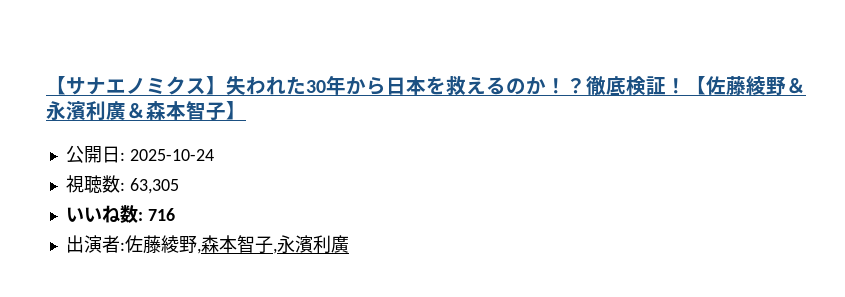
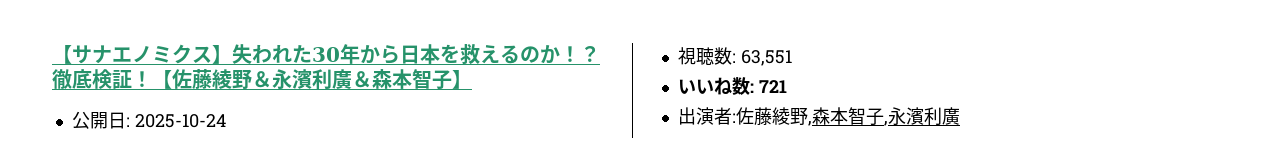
[129,178,179,194] 63,305 -> [740,50,792,66] 63,551
[147,208,175,221] 716 -> [758,80,787,93] 721

